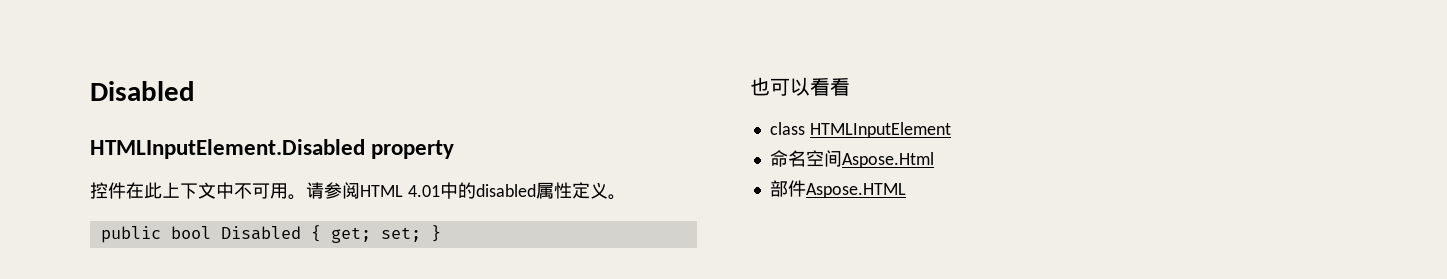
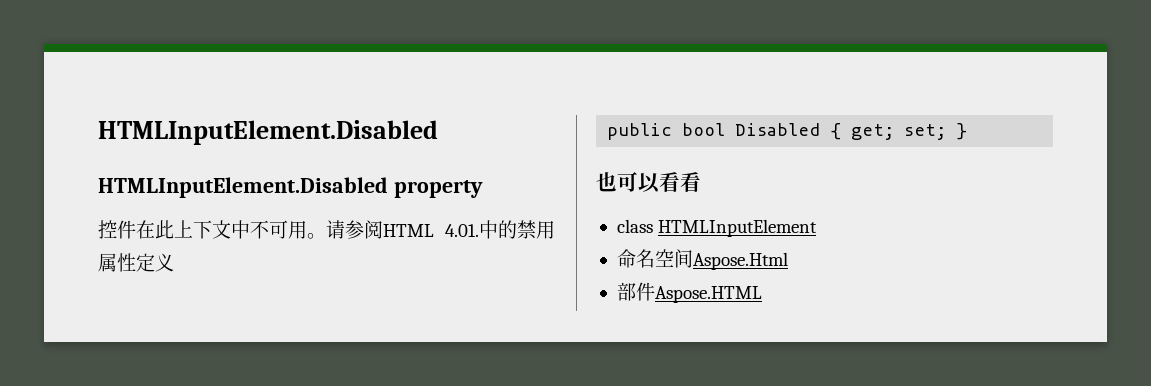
[90,81,195,101] Disabled -> [98,120,438,145] HTMLInputElement.Disabled
[407,182,536,199] 4.01中的disabled -> [445,220,555,239] 4.01.中的禁用
[607,194,626,200] 。 -> (174, 262) none

